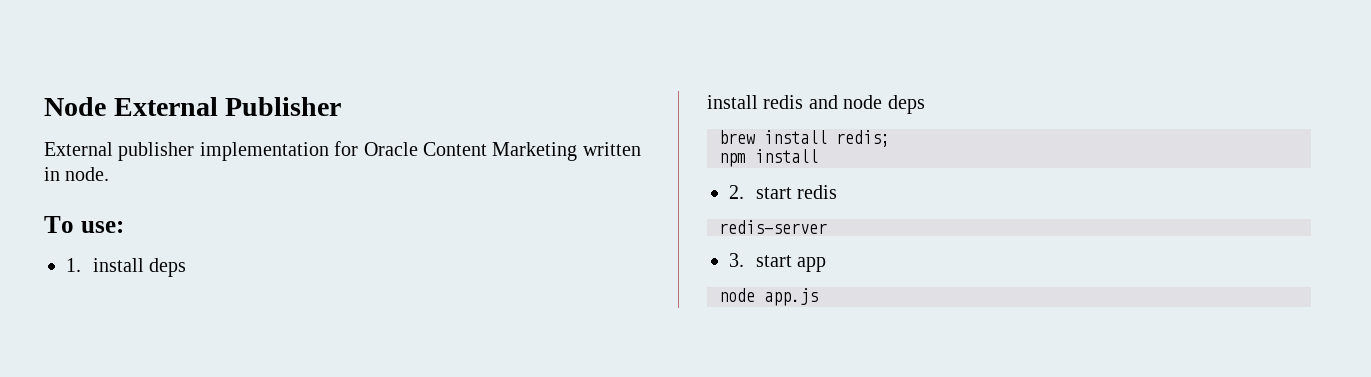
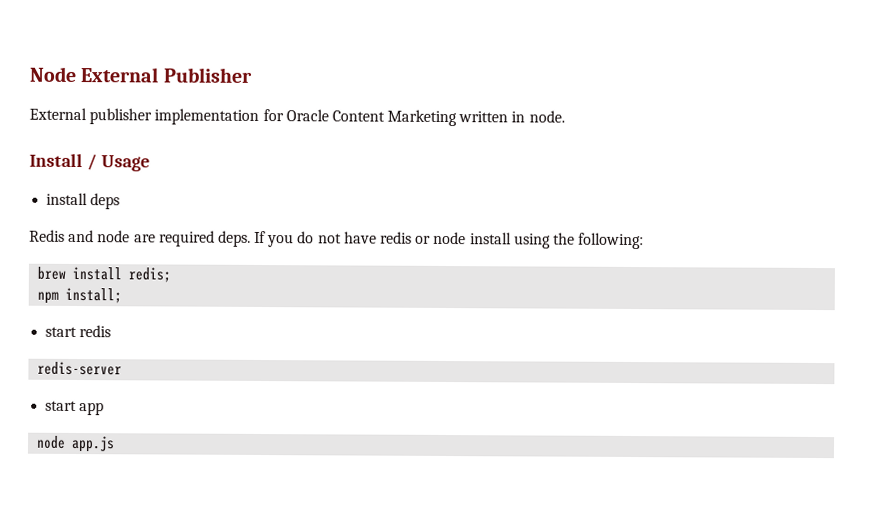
[44,216,124,233] [66,258,81,272] To use: // 1. -> [29,153,150,172] Install / Usage //
[707,95,925,114] install redis and node deps -> [29,229,645,250] Redis and node are required deps. If you do not have redis or node install using the following:
[755,149,818,163] [729,185,744,199] install // 2. -> [65,287,123,304] install; //
[729,253,744,267] 3. -> (123, 368) none

